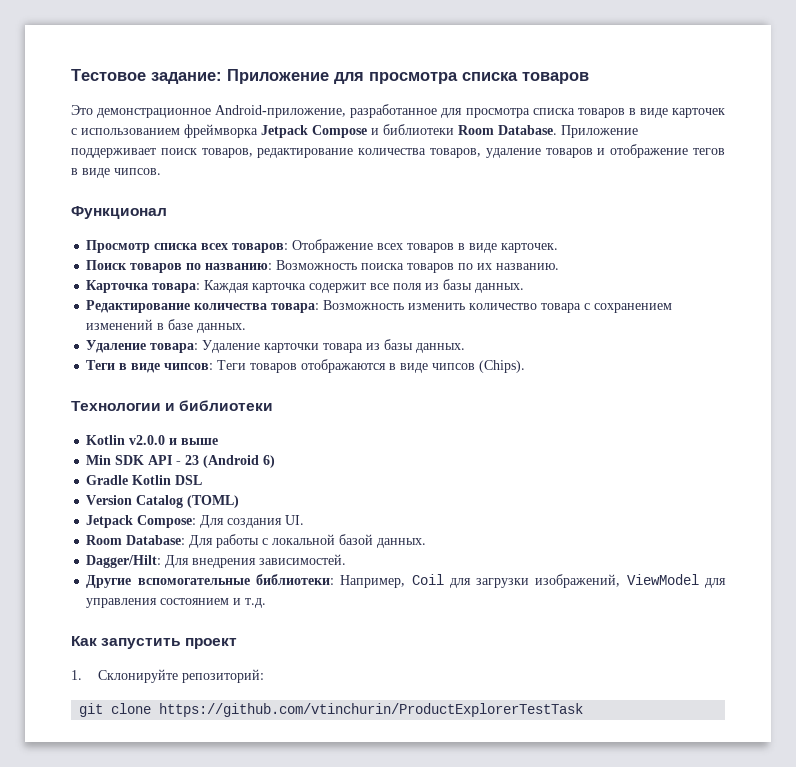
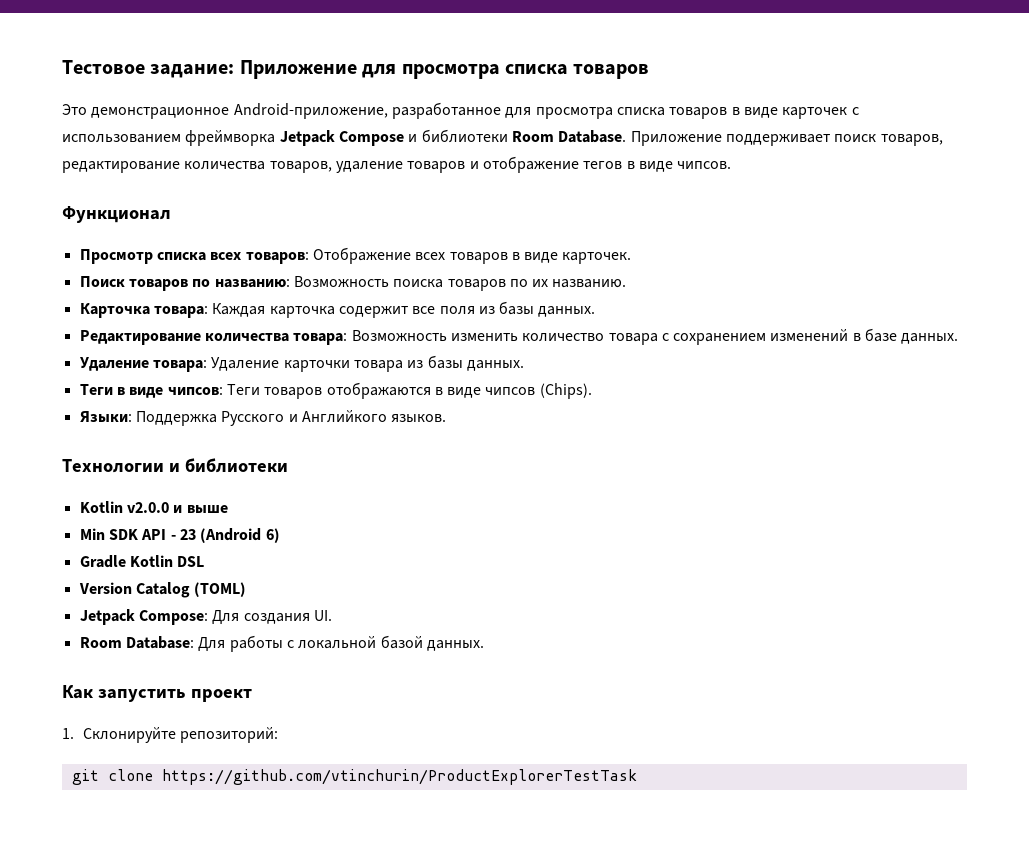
(526, 366) none -> [79,410,447,426] // Языки: Поддержка Русского и Английкого языков.
[86,554,347,568] [86,574,726,588] [86,598,267,608] // Dagger/Hilt: Для внедрения зависимостей. // Другие вспомогательные библиотеки: Например, Coil для загрузки изображений, ViewModel для управления состоянием и т.д. -> (484, 645) none

